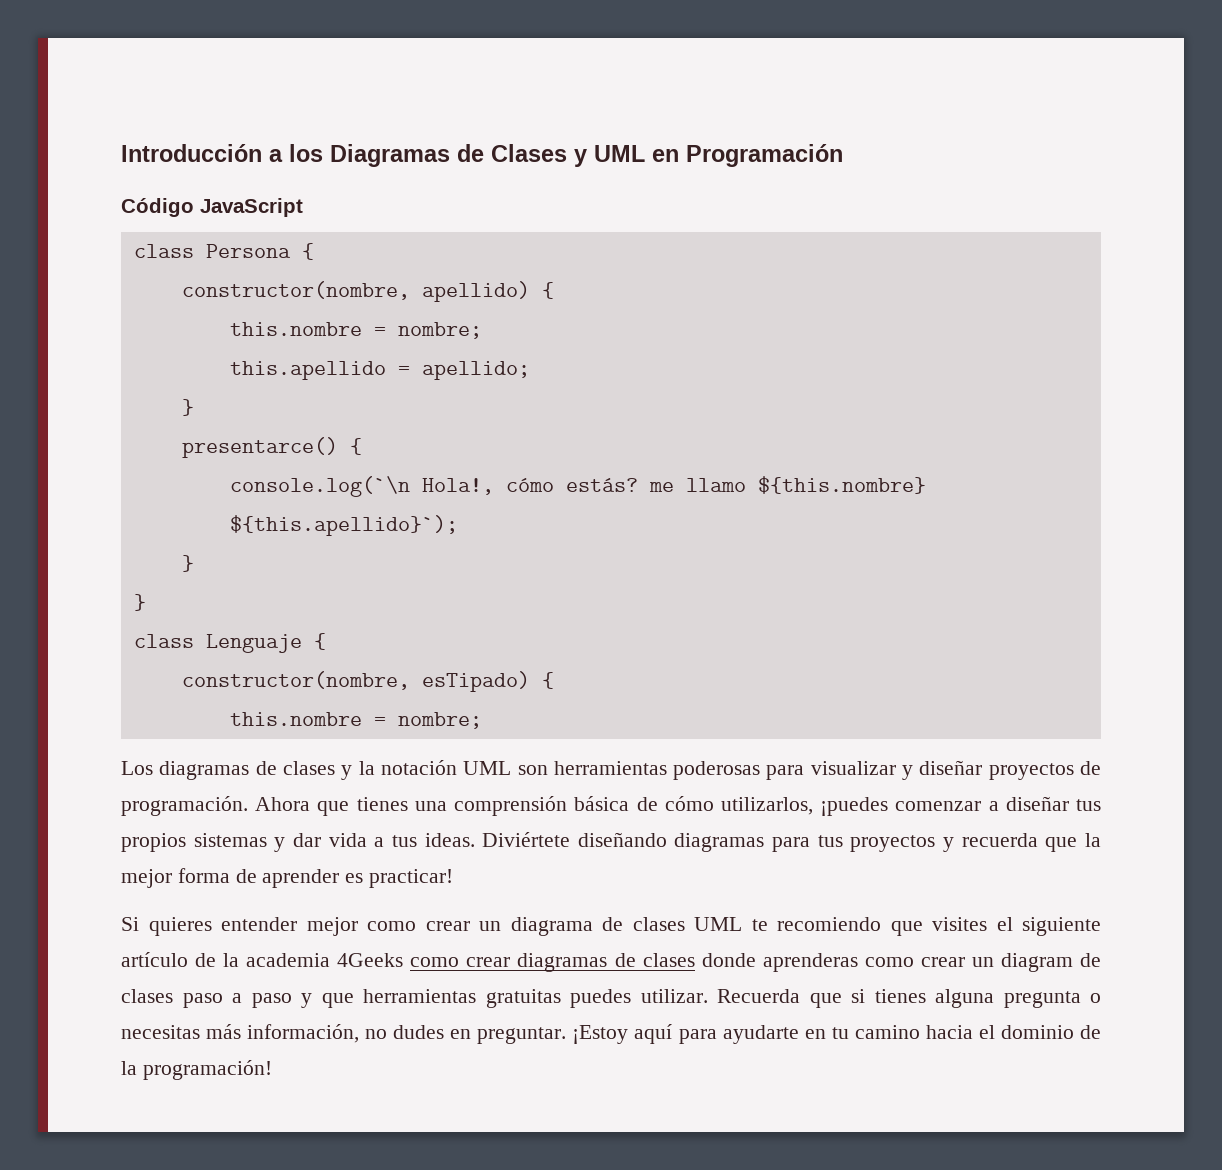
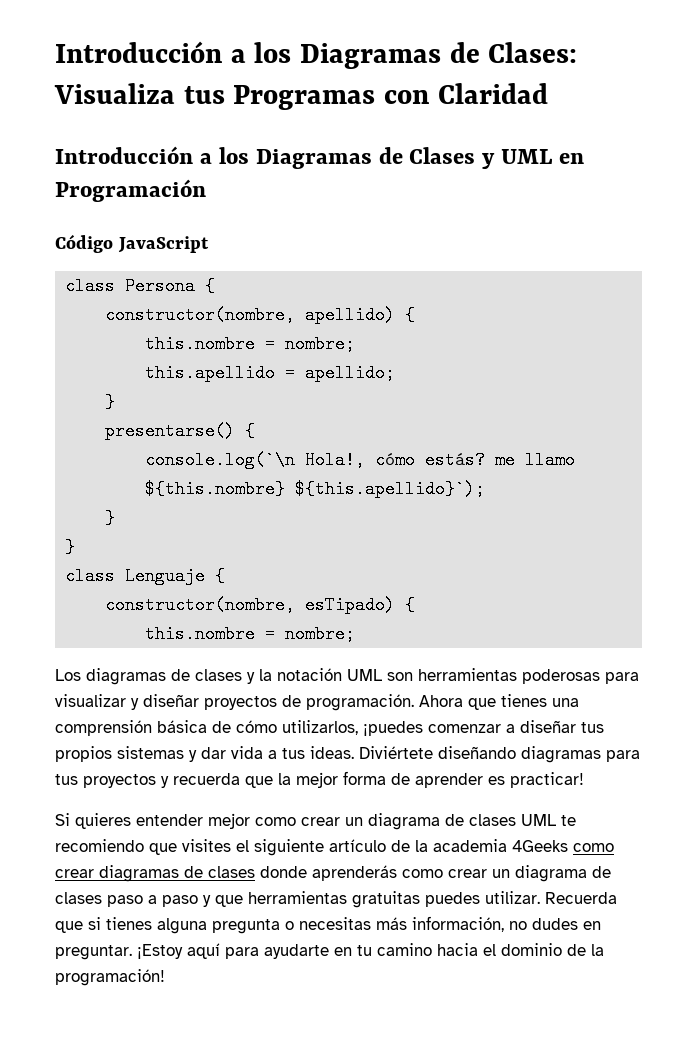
[121,144,484,167] Introducción a los Diagramas de -> [55,41,578,69] [54,83,548,110] [55,146,403,169] Introducción a los Diagramas de Clases: Visualiza tus Programas con Claridad // Introducción a los Diagramas de
[181,437,338,458] presentarce() -> [105,422,236,440] presentarse()
[762,953,1073,972] aprenderas como crear un diagram -> [312,865,587,882] aprenderás como crear un diagrama

